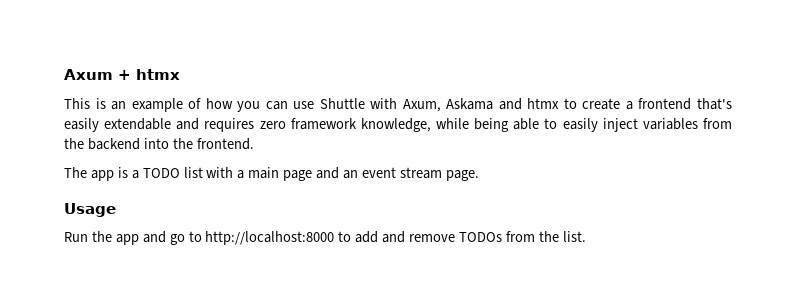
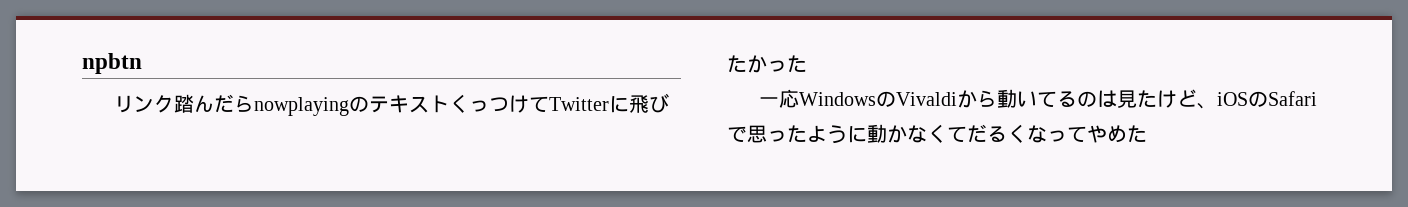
[64,69,180,80] [64,98,732,112] [64,118,732,132] [64,138,254,150] [64,167,479,181] [64,203,116,217] [64,231,586,245] Axum + htmx // This is an example of how you can use Shuttle with Axum, Askama and htmx to create a frontend that's easily extendable and requires zero framework knowledge, while being able to easily inject variables from the backend into the frontend. // The app is a TODO list with a main page and an event stream page. // Usage // Run the app and go to http://localhost:8000 to add and remove TODOs from the list. -> [82,53,142,74] [114,93,670,116] [727,55,807,73] [759,89,1318,109] [727,124,1147,144] npbtn // リンク踏んだらnowplayingのテキストくっつけてTwitterに飛びたかった // 一応WindowsのVivaldiから動いてるのは見たけど、iOSのSafariで思ったように動かなくてだるくなってやめた

